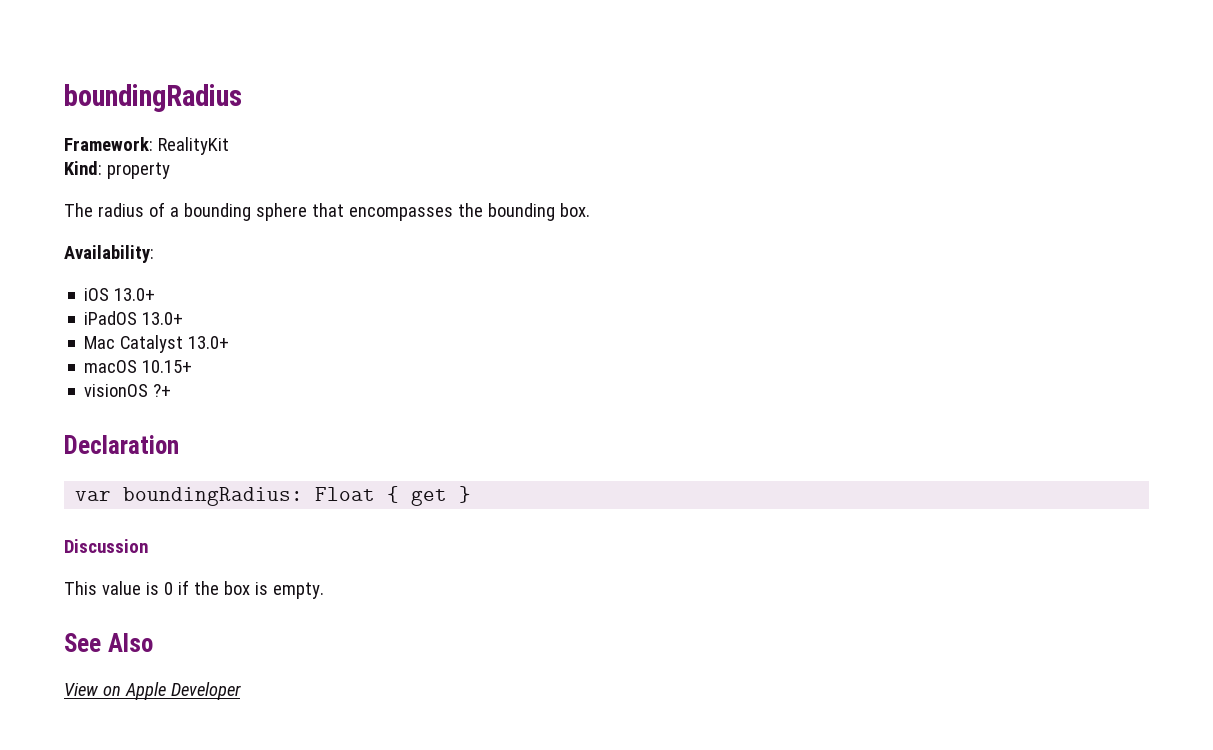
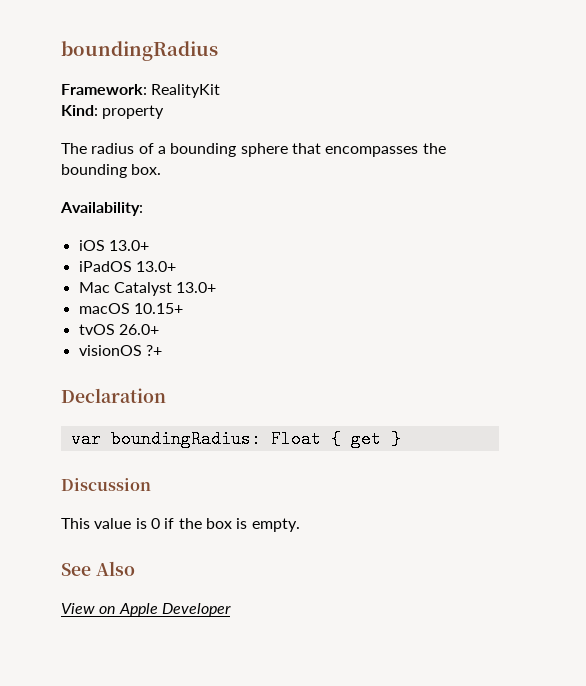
(193, 366) none -> [78,324,159,335] // tvOS 26.0+

